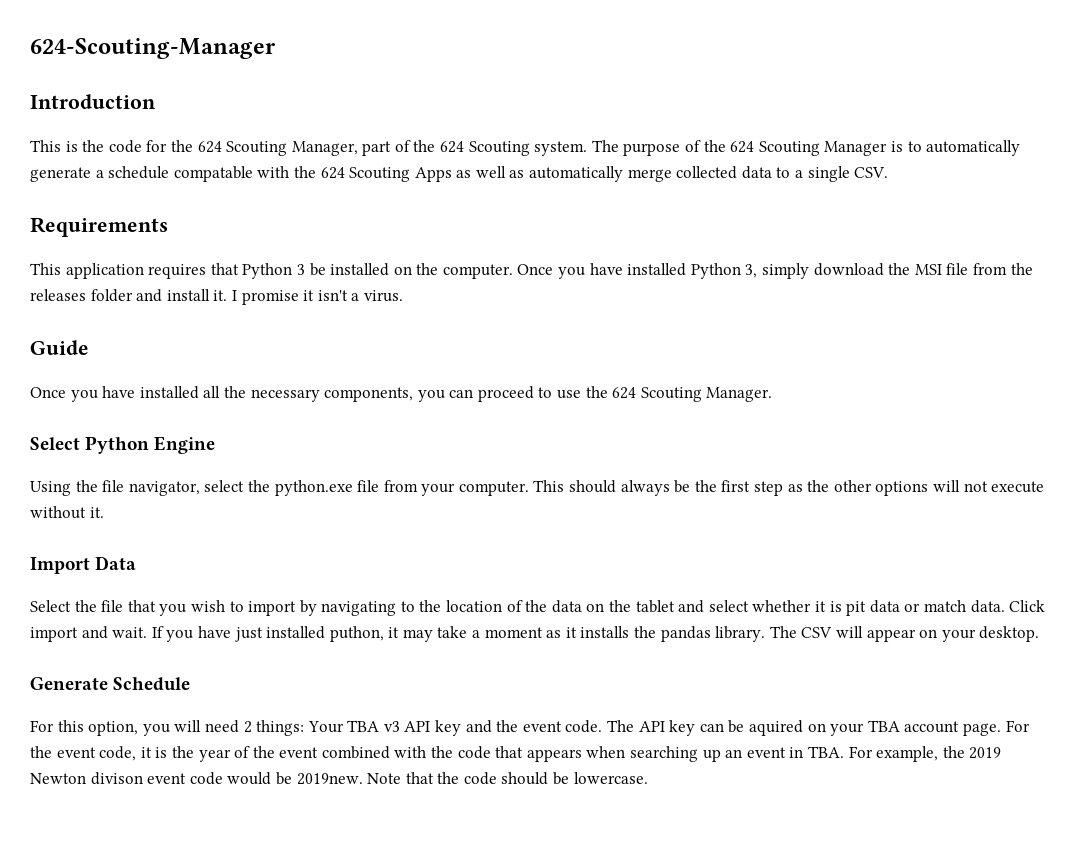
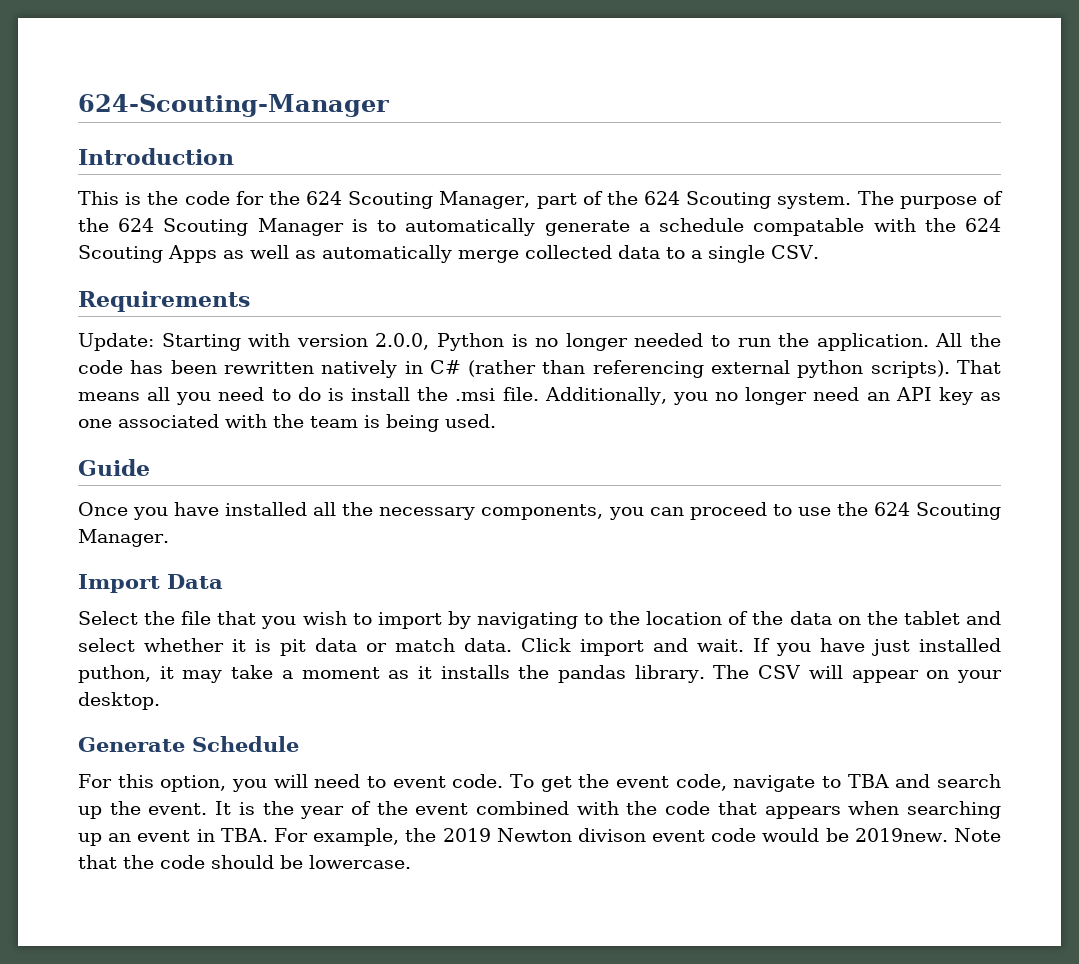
[30,263,1033,279] [30,289,403,305] This application requires that Python 3 be installed on the computer. Once you have installed Python 3, simply download the MSI file from the releases folder and install it. I promise it isn't a virus. -> [78,333,1002,351] [78,360,1001,378] [78,387,1001,405] [78,414,496,432] Update: Starting with version 2.0.0, Python is no longer needed to run the application. All the code has been rewritten natively in C# (rather than referencing external python scripts). That means all you need to do is install the .msi file. Additionally, you no longer need an API key as one associated with the team is being used.
[30,436,216,454] [30,480,1045,496] [30,506,104,519] // Select Python Engine // Using the file navigator, select the python.exe file from your computer. This should always be the first step as the other options will not execute without it. -> (169, 538) none
[243,720,1030,736] [30,746,152,761] 2 things: Your TBA v3 API key and the event code. The API key can be aquired on your TBA account page. For the event code, it -> [366,774,1002,792] [78,801,232,819] to event code. To get the event code, navigate to TBA and search up the event. It

